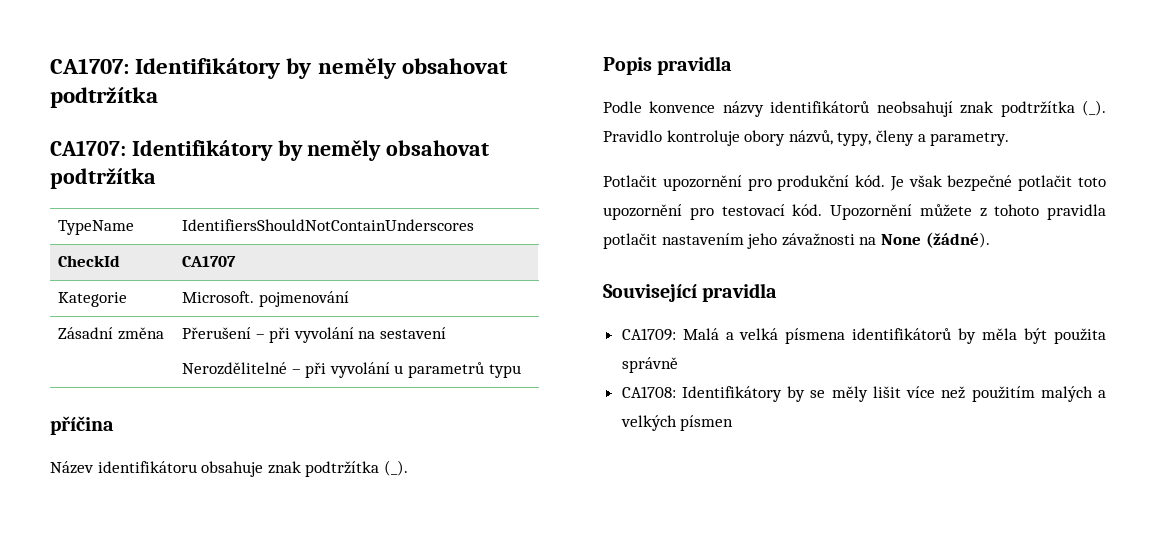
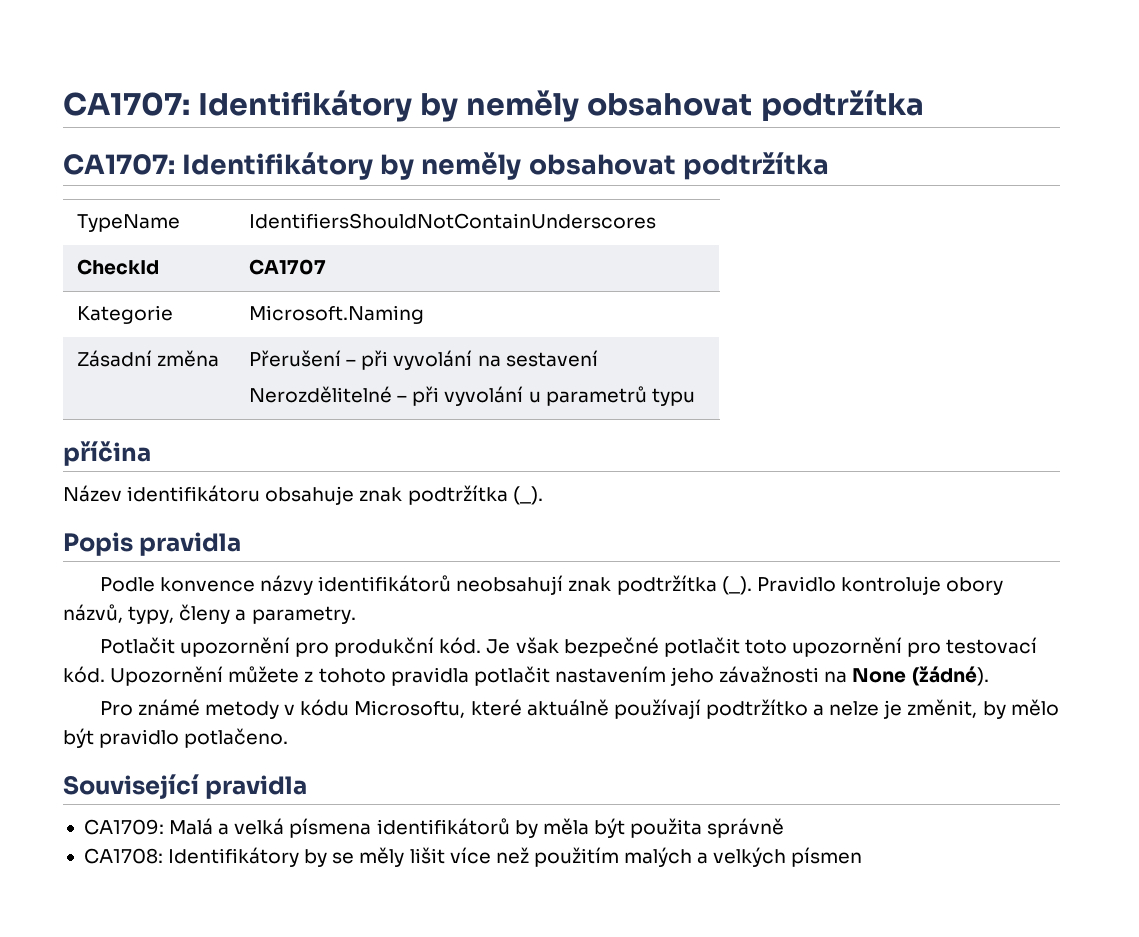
[182,291,349,307] Microsoft. pojmenování -> [249,305,425,324] Microsoft.Naming
(990, 240) none -> [99,699,1059,719] [63,728,289,748] // Pro známé metody v kódu Microsoftu, které aktuálně používají podtržítko a nelze je změnit, by mělo být pravidlo potlačeno.

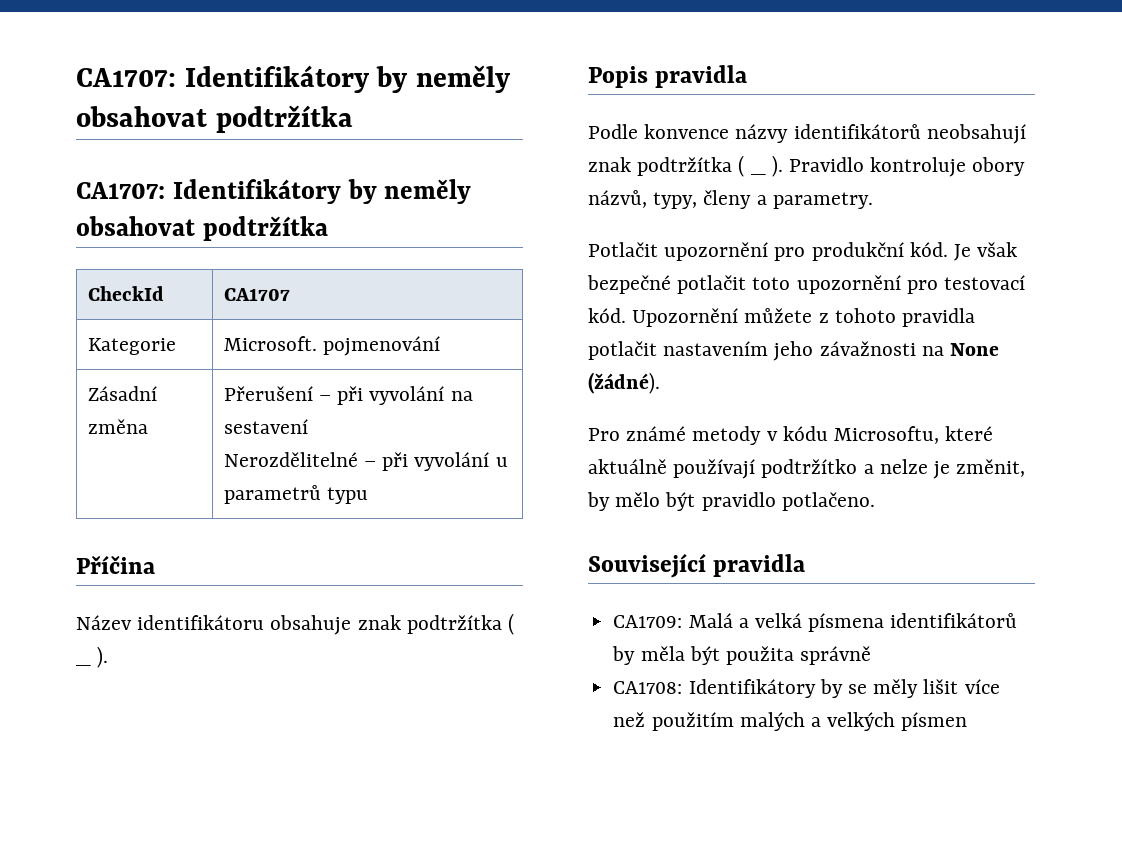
[77,214,181,232] [249,213,657,229] // TypeName | IdentifiersShouldNotContainUnderscores -> (328, 228) none
[249,305,425,324] Microsoft.Naming -> [223,336,441,356] Microsoft. pojmenování
[63,441,151,466] příčina -> [76,555,155,574] Příčina
[512,486,543,505] (_). -> [508,613,515,635] [76,646,109,668] ( _ ).
[721,576,752,595] (_). -> [738,155,783,177] ( _ ).

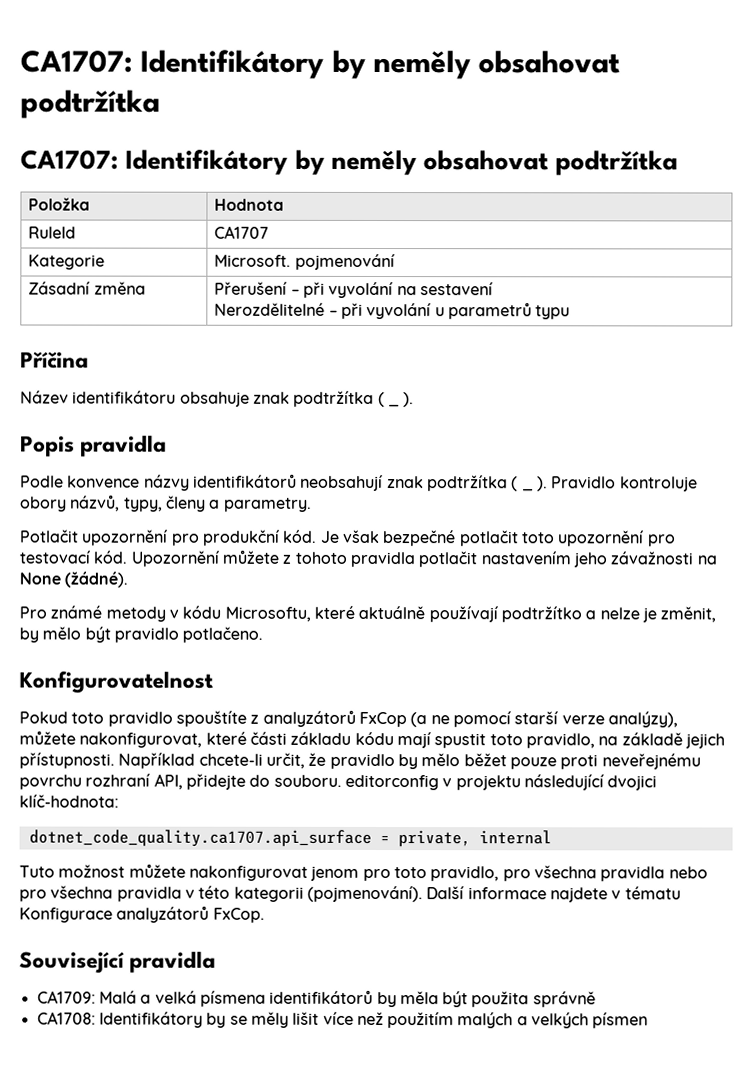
[87,286,164,301] CheckId -> [28,197,91,211] [214,198,285,211] [28,226,77,239] Položka | Hodnota // RuleId
(875, 501) none -> [19,670,213,694] [19,709,678,728] [19,730,725,749] [19,752,701,770] [19,773,658,791] [19,794,119,808] [28,829,552,848] [19,863,708,882] [19,885,681,903] [19,905,265,923] // Konfigurovatelnost // Pokud toto pravidlo spouštíte z analyzátorů FxCop (a ne pomocí starší verze analýzy), můžete nakonfigurovat, které části základu kódu mají spustit toto pravidlo, na základě jejich přístupnosti. Například chcete-li určit, že pravidlo by mělo běžet pouze proti neveřejnému povrchu rozhraní API, přidejte do souboru. editorconfig v projektu následující dvojici klíč-hodnota: // dotnet_code_quality.ca1707.api_surface = private, internal // Tuto možnost můžete nakonfigurovat jenom pro toto pravidlo, pro všechna pravidla nebo pro všechna pravidla v této kategorii (pojmenování). Další informace najdete v tématu Konfigurace analyzátorů FxCop.

